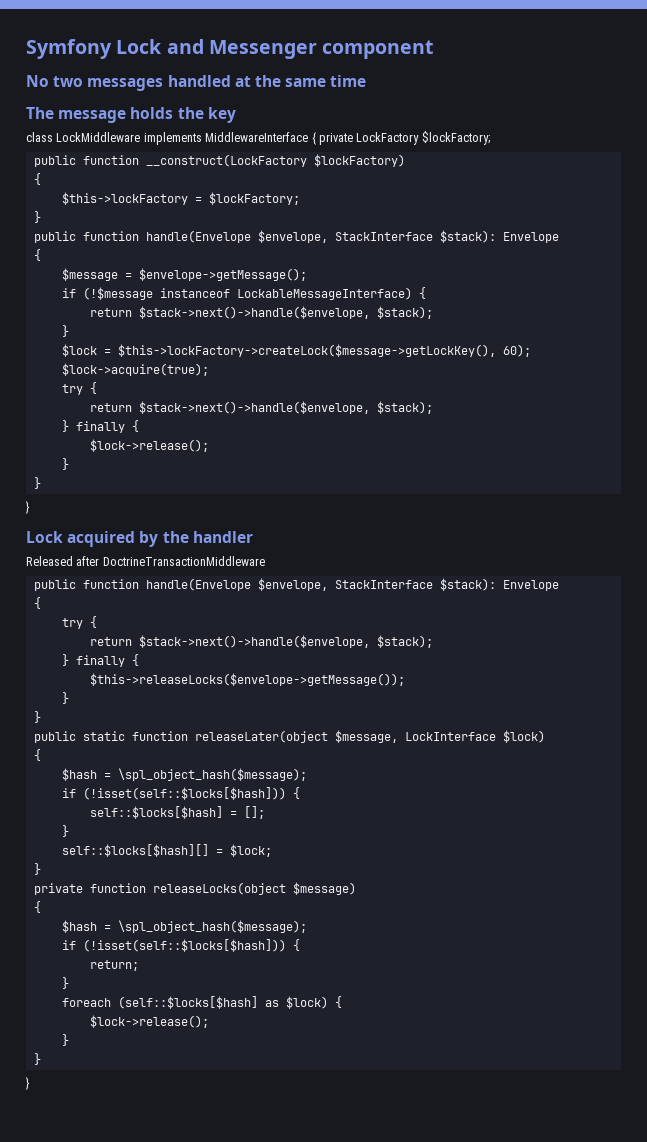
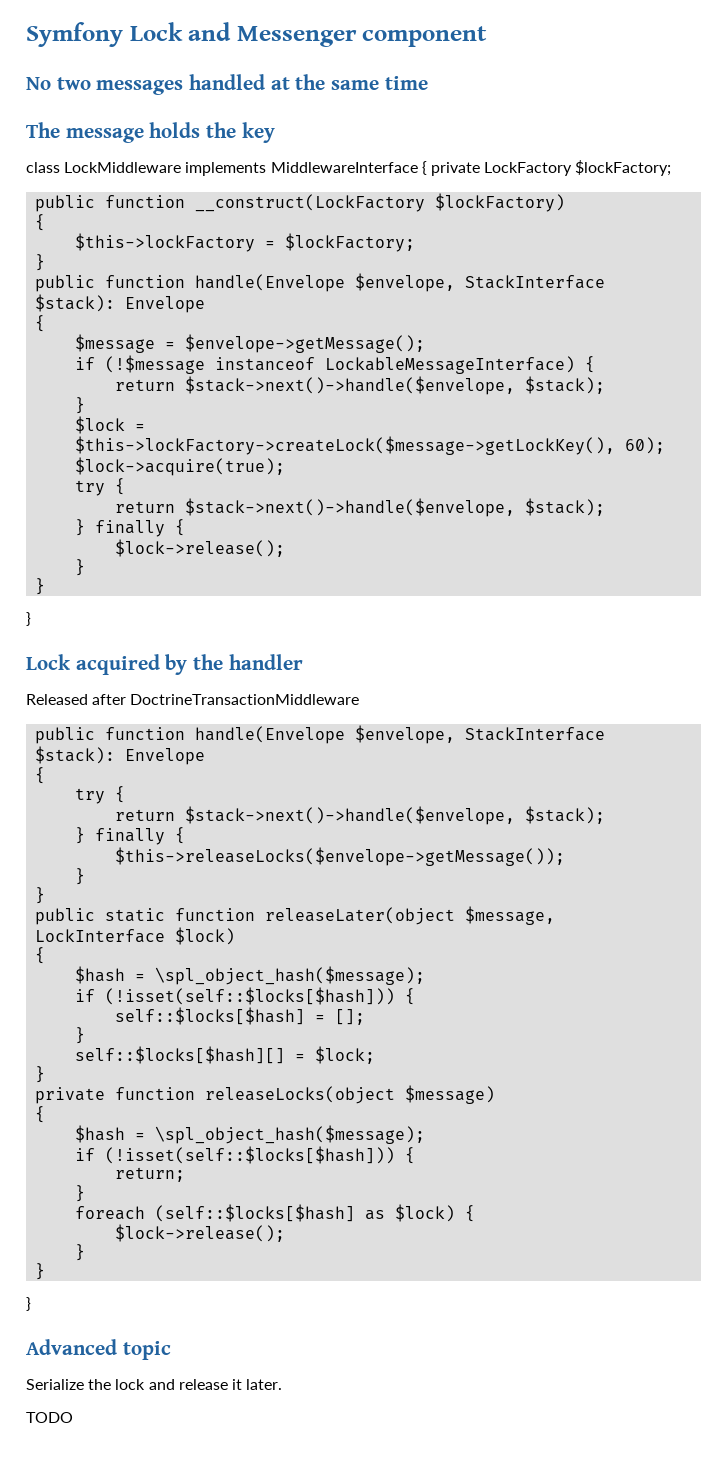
(30, 1083) none -> [26,1339,171,1360] [26,1379,283,1390] [26,1412,73,1423] // Advanced topic // Serialize the lock and release it later. // TODO

